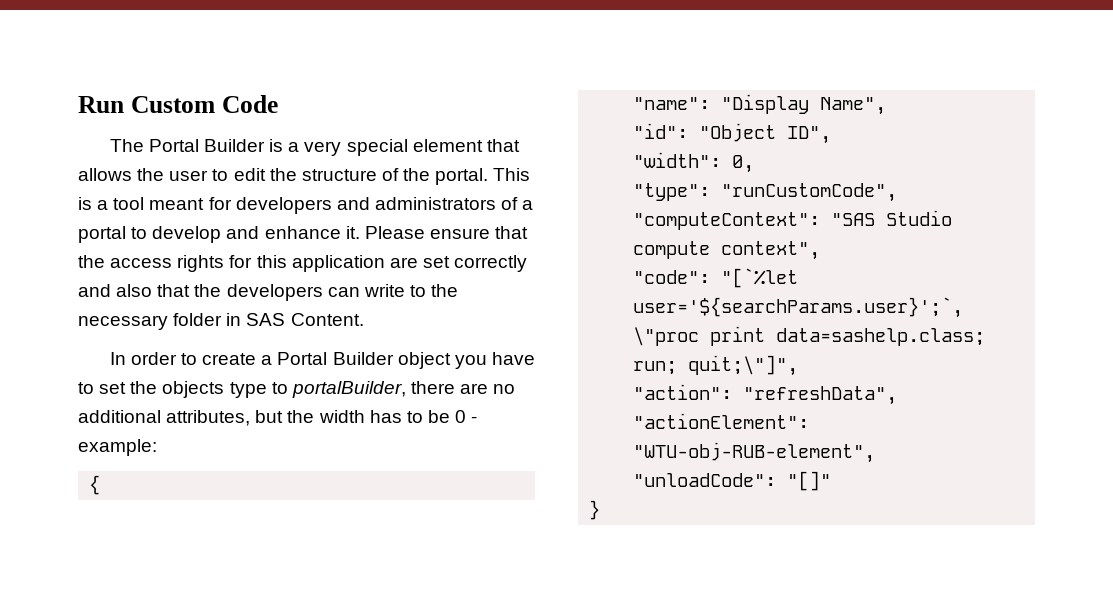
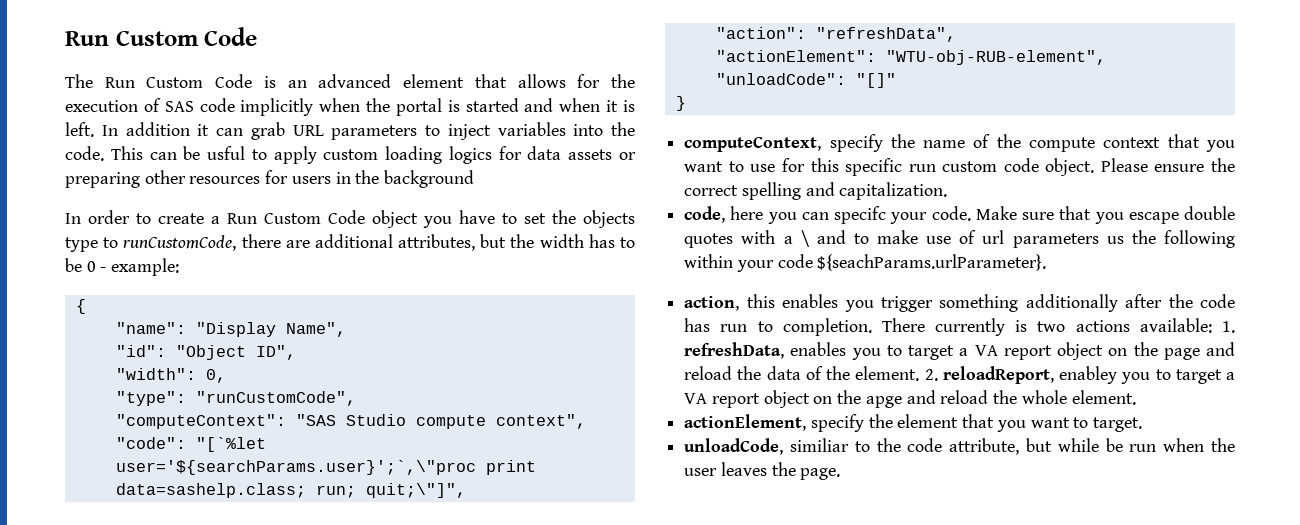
[148,139,520,156] [78,168,531,185] [78,197,534,214] [78,226,529,243] [78,255,528,272] [78,284,459,301] [78,313,364,330] Portal Builder is a very special element that allows the user to edit the structure of the portal. This is a tool meant for developers and administrators of a portal to develop and enhance it. Please ensure that the access rights for this application are set correctly and also that the developers can write to the necessary folder in SAS Content. -> [104,74,635,88] [65,98,635,116] [65,122,635,140] [65,146,636,164] [65,170,475,188] Run Custom Code is an advanced element that allows for the execution of SAS code implicitly when the portal is started and when it is left. In addition it can grab URL parameters to inject variables into the code. This can be usful to apply custom loading logics for data assets or preparing other resources for users in the background
[277,352,394,365] Portal Builder -> [227,210,365,224] Run Custom Code
[291,381,406,398] portalBuilder, -> [123,235,237,251] runCustomCode,
[493,384,516,394] no -> (310, 244) none
(601, 510) none -> [684,134,1235,152] [684,158,1235,176] [684,182,948,200] [684,206,1235,224] [684,230,1235,248] [684,254,1047,272] [684,294,1235,312] [684,318,1235,336] [684,342,1235,360] [684,366,1235,384] [684,390,1136,408] [684,414,1143,432] [684,438,1235,455] [684,462,841,480] // computeContext, specify the name of the compute context that you want to use for this specific run custom code object. Please ensure the correct spelling and capitalization. // code, here you can specifc your code. Make sure that you escape double quotes with a \ and to make use of url parameters us the following within your code ${seachParams.urlParameter}. // action, this enables you trigger something additionally after the code has run to completion. There currently is two actions available: 1. refreshData, enables you to target a VA report object on the page and reload the data of the element. 2. reloadReport, enabley you to target a VA report object on the apge and reload the whole element. // actionElement, specify the element that you want to target. // unloadCode, similiar to the code attribute, but while be run when the user leaves the page.

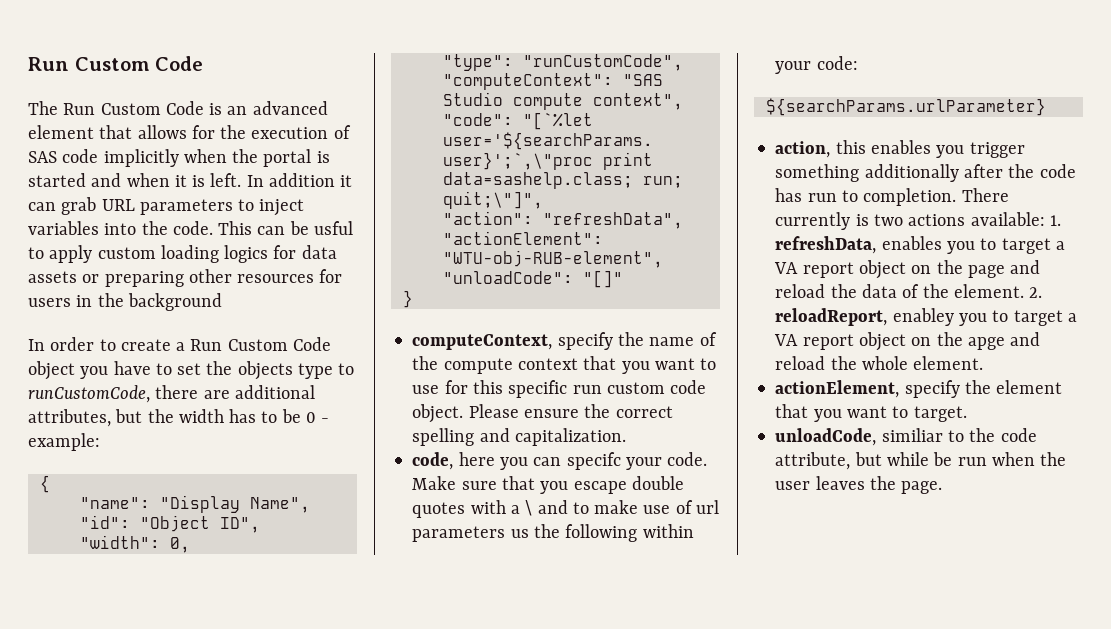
[777,254,1047,271] code ${seachParams.urlParameter}. -> [816,56,858,70] [765,98,1046,116] code: // ${searchParams.urlParameter}

